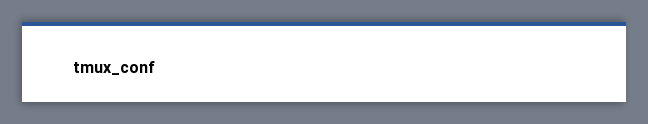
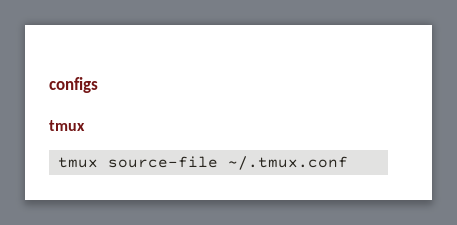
[73,61,155,75] tmux_conf -> [49,77,98,93] [49,120,85,131] [57,156,348,170] configs // tmux // tmux source-file ~/.tmux.conf

